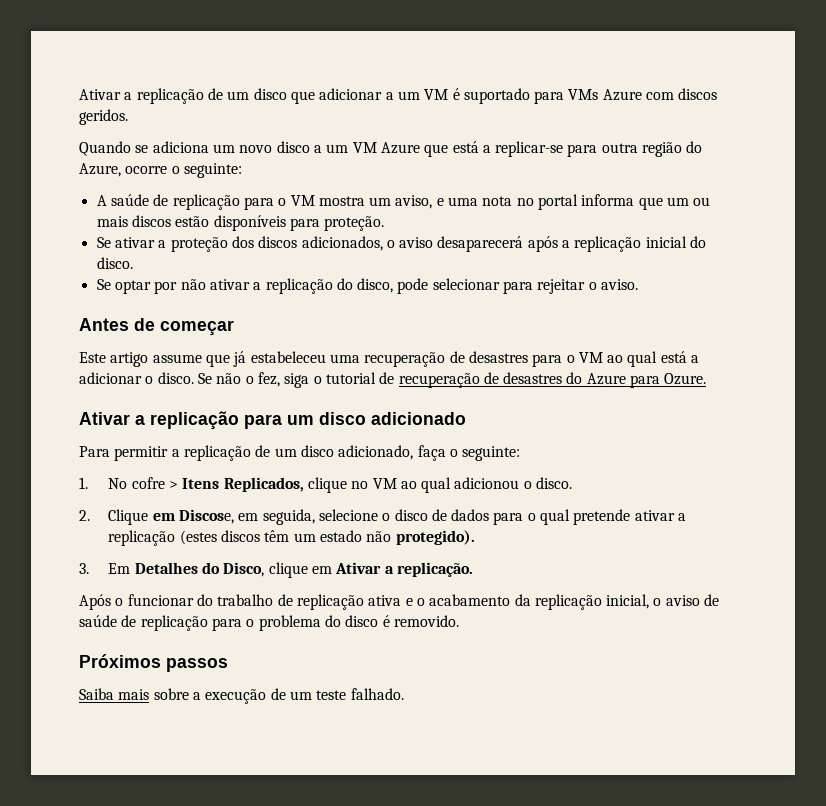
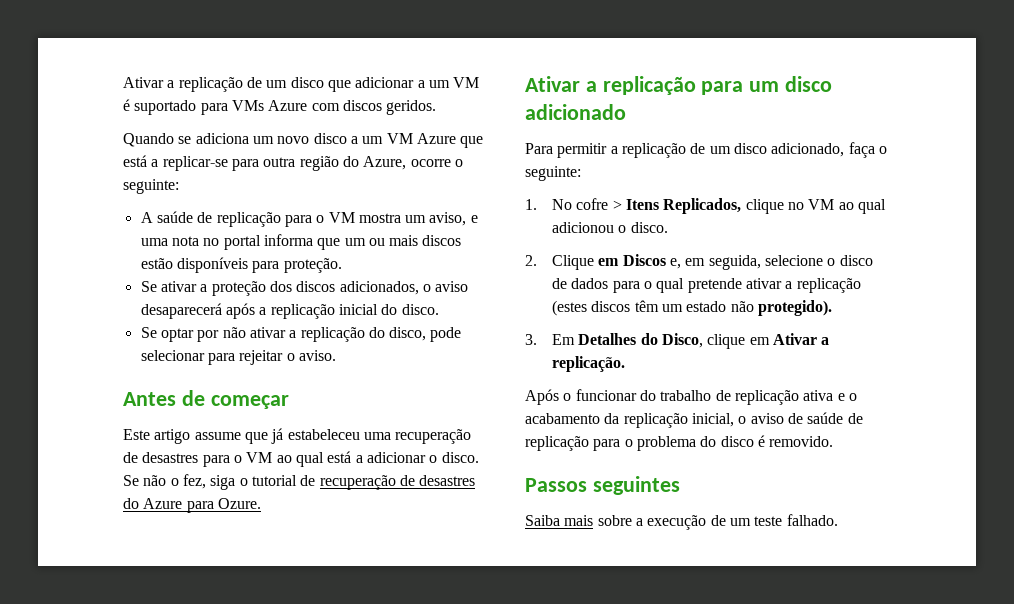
[178,509,234,524] Discose, -> [622,254,682,269] Discos e,
[79,654,228,672] Próximos passos -> [525,476,680,495] Passos seguintes

